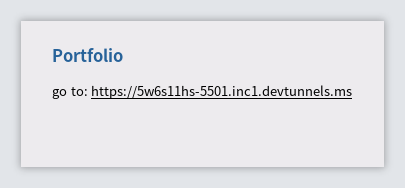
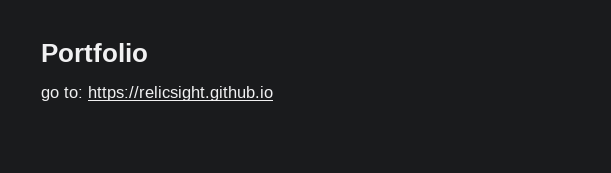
[91,85,353,99] https://5w6s11hs-5501.inc1.devtunnels.ms -> [88,86,273,101] https://relicsight.github.io

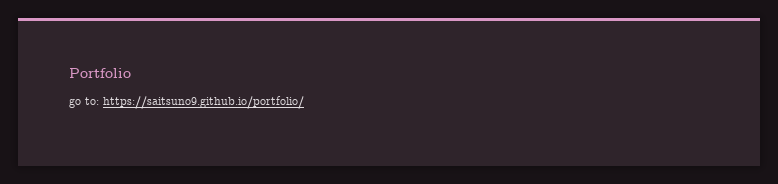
[88,86,273,101] https://relicsight.github.io -> [103,96,304,109] https://saitsuno9.github.io/portfolio/

